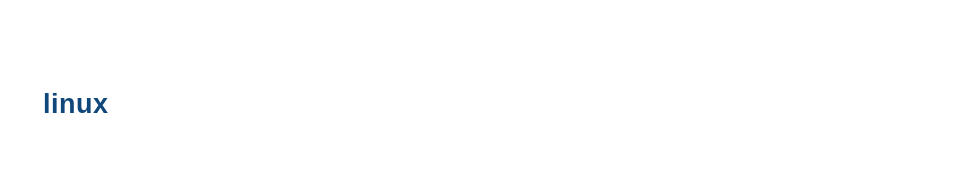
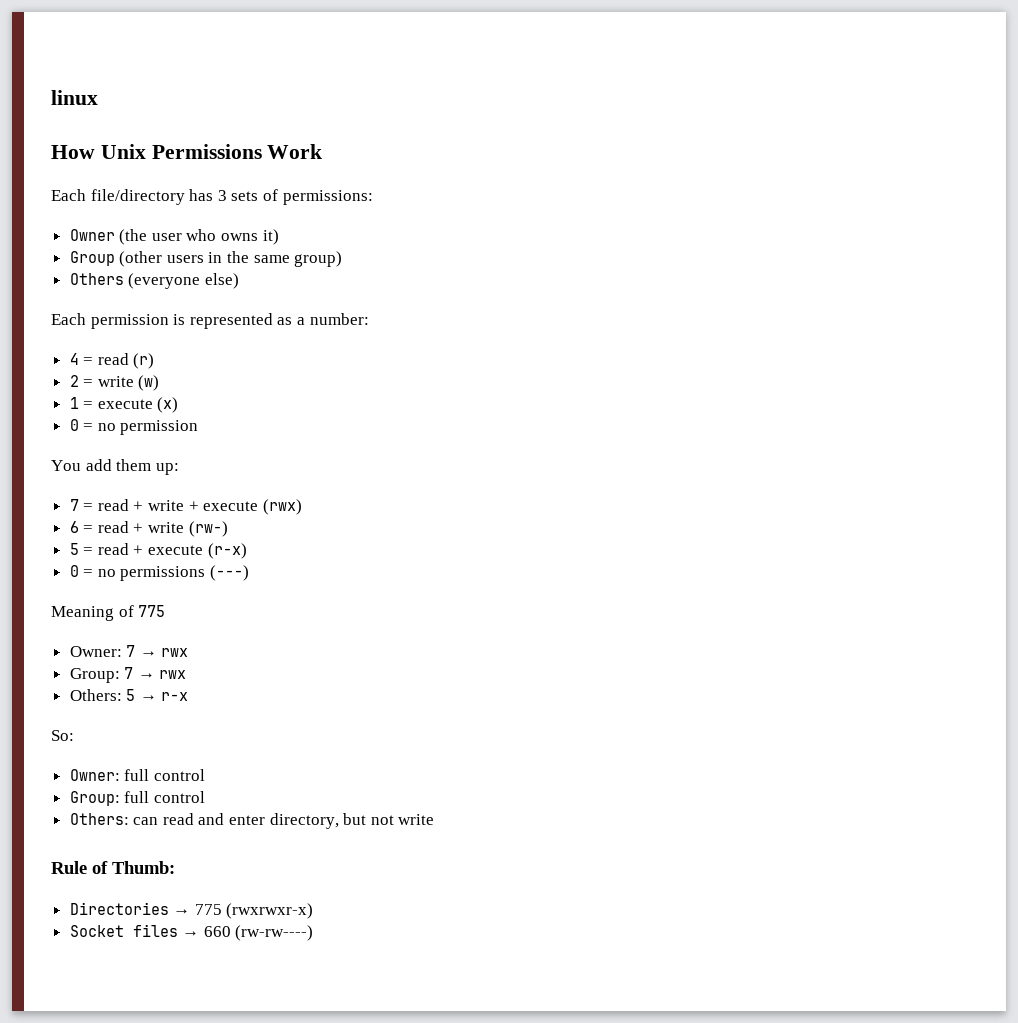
(108, 103) none -> [51,144,323,159] [51,189,373,205] [69,229,279,245] [69,251,343,267] [69,273,239,289] [51,313,369,329] [69,353,155,369] [69,375,160,391] [69,397,179,413] [69,419,199,435] [51,459,179,475] [69,499,302,515] [69,521,228,537] [69,543,247,559] [69,565,250,581] [51,605,166,621] [69,645,189,657] [69,667,187,683] [69,689,189,701] [51,730,74,741] [69,769,205,781] [69,791,205,806] [69,813,435,829] [51,861,175,874] [69,902,314,919] [69,924,314,941] // How Unix Permissions Work // Each file/directory has 3 sets of permissions: // Owner (the user who owns it) // Group (other users in the same group) // Others (everyone else) // Each permission is represented as a number: // 4 = read (r) // 2 = write (w) // 1 = execute (x) // 0 = no permission // You add them up: // 7 = read + write + execute (rwx) // 6 = read + write (rw-) // 5 = read + execute (r-x) // 0 = no permissions (---) // Meaning of 775 // Owner: 7 → rwx // Group: 7 → rwx // Others: 5 → r-x // So: // Owner: full control // Group: full control // Others: can read and enter directory, but not write // Rule of Thumb: // Directories → 775 (rwxrwxr-x) // Socket files → 660 (rw-rw----)

